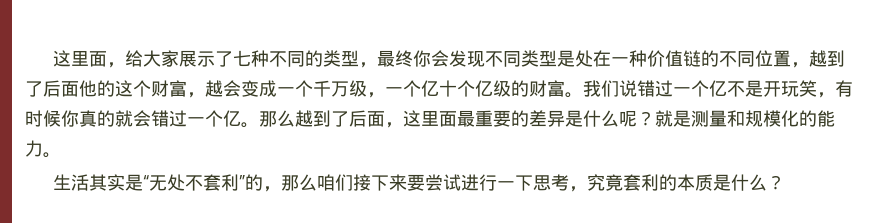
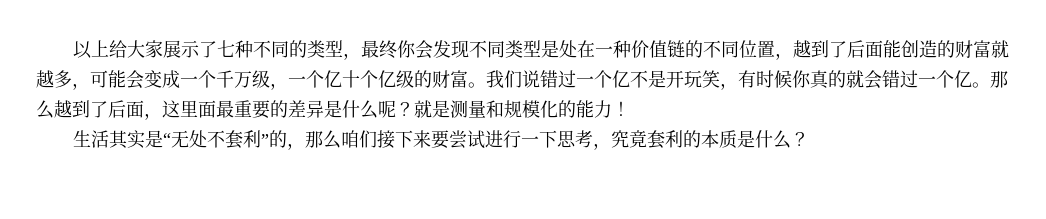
[52,50,125,68] 这里面， -> [73,40,110,59] 以上
[79,80,223,98] 他的这个财富，越 -> [883,40,1010,58] [36,70,126,90] 能创造的财富就越多，可能
[43,152,61,158] 。 -> [612,101,630,116] ！

